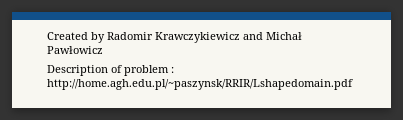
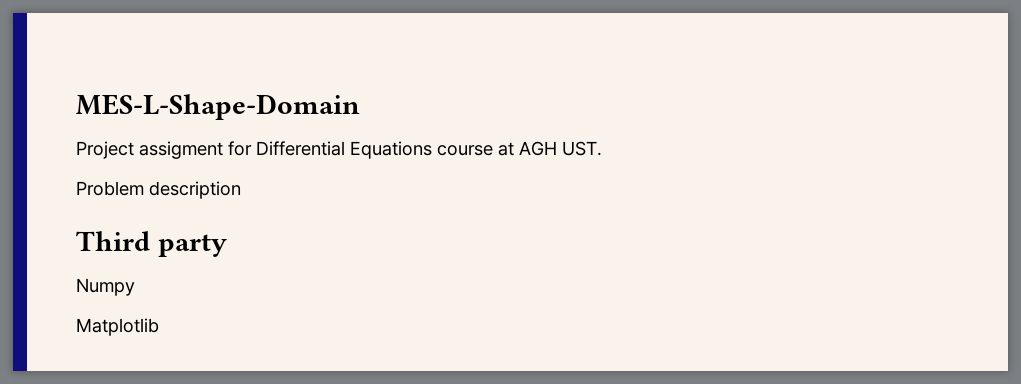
[47,32,302,43] [47,46,103,54] [47,65,174,76] [47,79,353,90] Created by Radomir Krawczykiewicz and Michał Pawłowicz // Description of problem : http://home.agh.edu.pl/~paszynsk/RRIR/Lshapedomain.pdf -> [76,94,360,120] [76,141,602,159] [76,181,241,199] [76,231,227,257] [76,278,135,296] [76,318,159,336] MES-L-Shape-Domain // Project assigment for Differential Equations course at AGH UST. // Problem description // Third party // Numpy // Matplotlib

